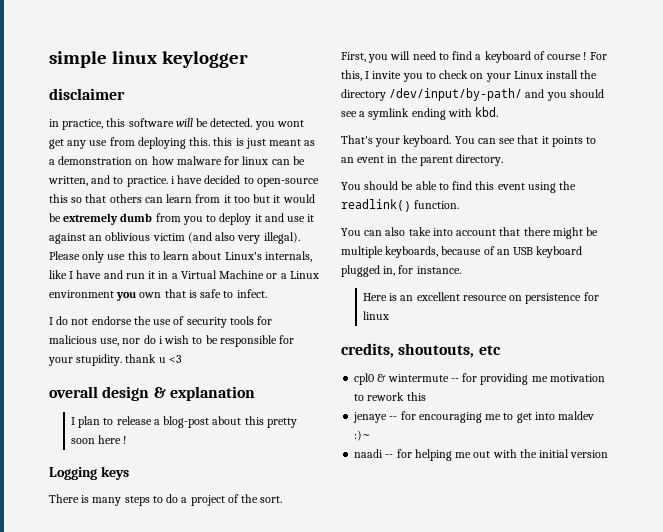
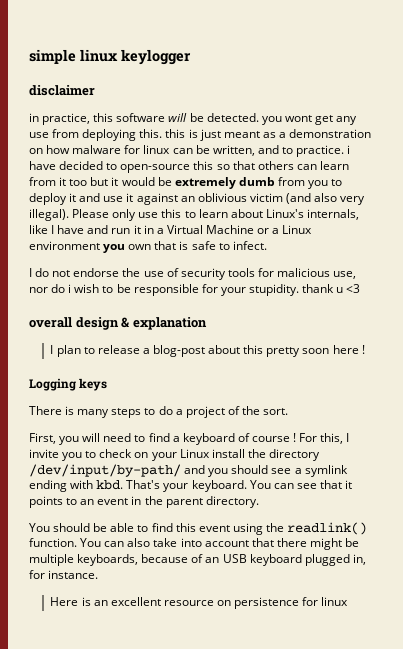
(499, 112) // -> (124, 485) none
(460, 204) // -> (77, 542) none
[341,343,501,358] [354,373,605,385] [354,392,426,401] [353,411,595,423] [354,430,372,441] [354,449,609,461] // credits, shoutouts, etc // cpl0 & wintermute -- for providing me motivation to rework this // jenaye -- for encouraging me to get into maldev :)~ // naadi -- for helping me out with the initial version -> (349, 601) none

